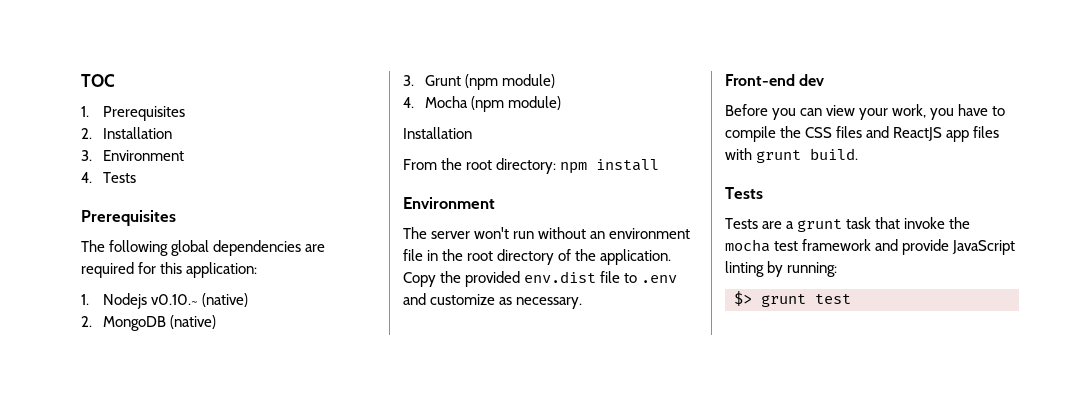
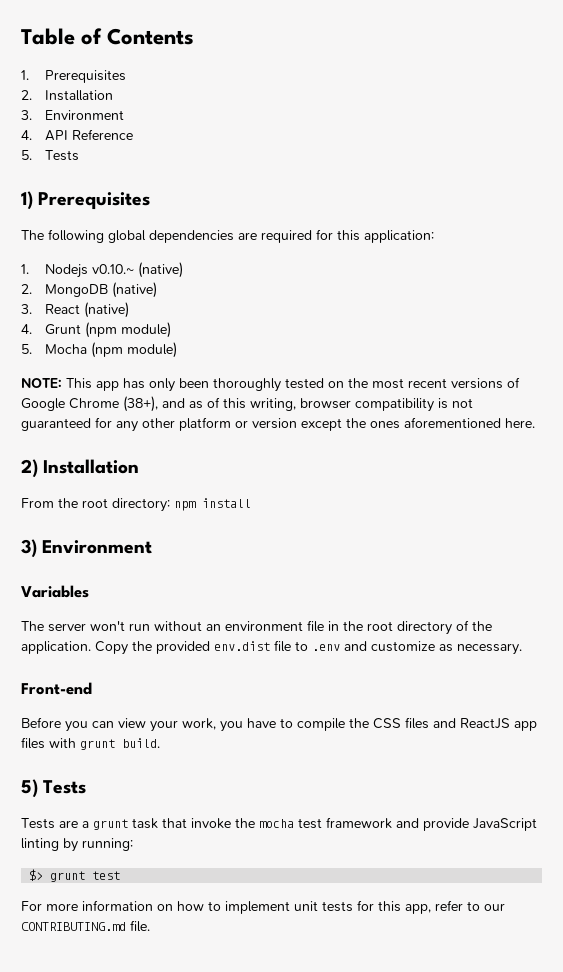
[81,74,115,87] TOC -> [21,28,195,45] Table of Contents
[102,172,136,183] Tests // -> [45,129,134,141] [21,150,80,161] [21,191,33,210] API Reference // 5. Tests // 1)
(414, 80) none -> [45,302,130,318] [21,324,32,334] React (native) // 4.
[403,97,414,108] 4. -> [21,344,32,354] 5.
(561, 103) none -> [21,377,520,392] [21,396,473,412] [21,417,535,432] [21,459,38,478] NOTE: This app has only been thoroughly tested on the most recent versions of Google Chrome (38+), and as of this writing, browser compatibility is not guaranteed for any other platform or version except the ones aforementioned here. // 2)
[403,197,495,209] Environment -> [21,539,153,558] [21,585,89,598] 3) Environment // Variables
[799,74,825,86] dev -> (92, 688) none
(859, 154) none -> [21,779,38,798] 5)
(851, 299) none -> [21,900,505,914] [21,920,150,932] // For more information on how to implement unit tests for this app, refer to our CONTRIBUTING.md file.

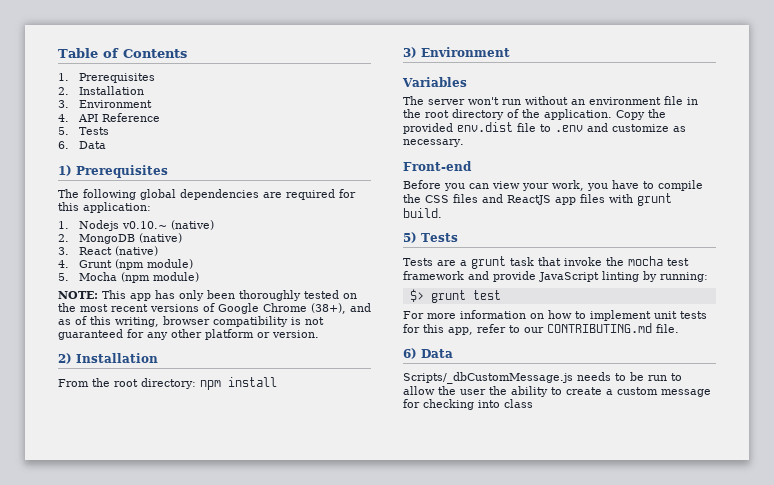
(80, 155) none -> [58,141,106,149] // 6. Data
[252,417,535,431] version except the ones aforementioned here. -> [272,330,319,338] version.
(150, 926) none -> [403,348,453,359] [403,372,682,384] [403,386,711,397] [403,399,533,410] // 6) Data // Scripts/_dbCustomMessage.js needs to be run to allow the user the ability to create a custom message for checking into class

